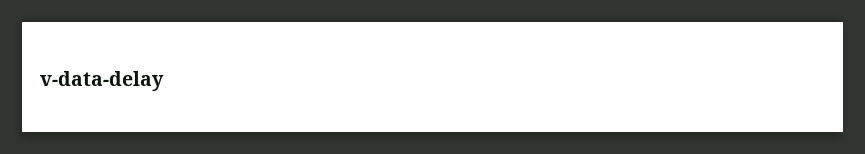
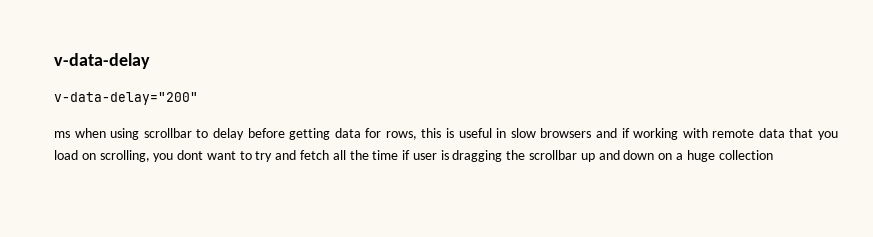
(164, 81) none -> [54,92,198,105] [54,128,839,140] [54,150,773,162] // v-data-delay="200" // ms when using scrollbar to delay before getting data for rows, this is useful in slow browsers and if working with remote data that you load on scrolling, you dont want to try and fetch all the time if user is dragging the scrollbar up and down on a huge collection

